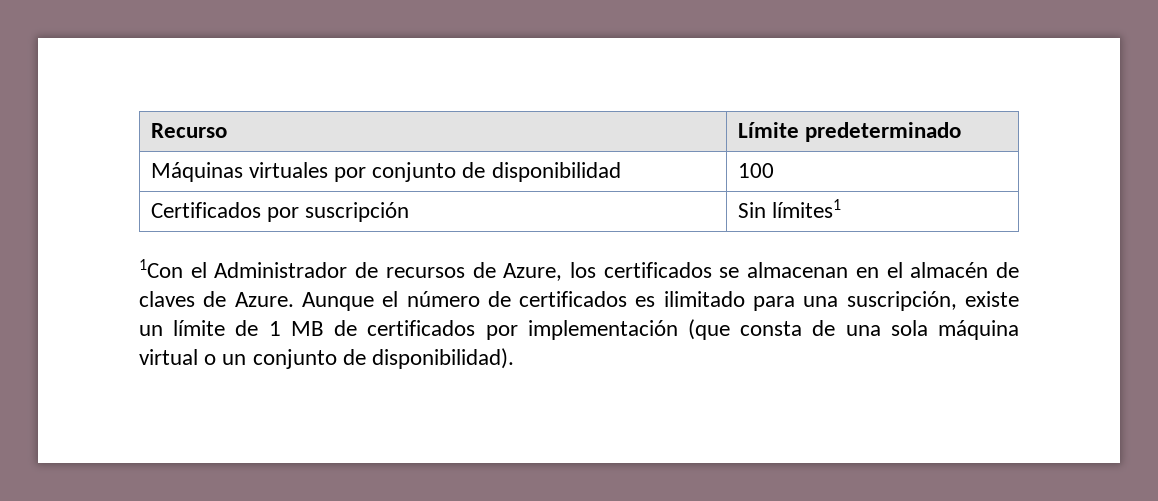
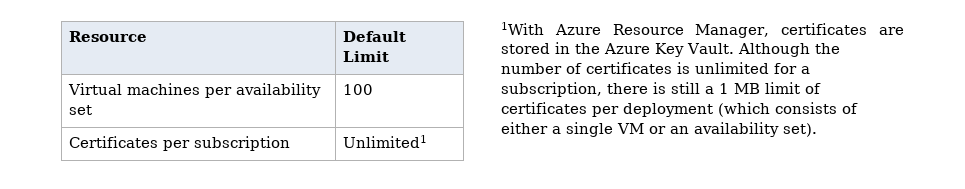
[150,123,227,138] [737,122,961,142] [150,162,621,182] [737,163,774,178] [150,202,410,222] [737,199,841,218] [139,259,1019,281] [139,291,1019,311] [139,319,1019,340] [139,348,515,369] Recurso | Límite predeterminado // Máquinas virtuales por conjunto de disponibilidad | 100 // Certificados por suscripción | Sin límites1 // 1Con el Administrador de recursos de Azure, los certificados se almacenan en el almacén de claves de Azure. Aunque el número de certificados es ilimitado para una suscripción, existe un límite de 1 MB de certificados por implementación (que consta de una sola máquina virtual o un conjunto de disponibilidad). -> [69,31,148,42] [343,31,407,42] [343,51,390,62] [68,83,322,98] [69,105,93,115] [343,84,374,95] [69,136,291,151] [343,135,428,148] [501,22,904,38] [501,42,840,57] [501,62,810,74] [501,82,821,97] [501,102,858,117] [501,122,817,137] Resource | Default Limit // Virtual machines per availability set | 100 // Certificates per subscription | Unlimited1 // 1With Azure Resource Manager, certificates are stored in the Azure Key Vault. Although the number of certificates is unlimited for a subscription, there is still a 1 MB limit of certificates per deployment (which consists of either a single VM or an availability set).

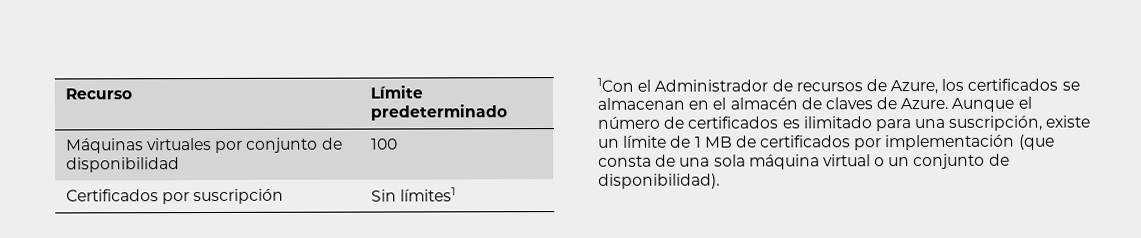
[69,31,148,42] [343,31,407,42] [343,51,390,62] [68,83,322,98] [69,105,93,115] [343,84,374,95] [69,136,291,151] [343,135,428,148] [501,22,904,38] [501,42,840,57] [501,62,810,74] [501,82,821,97] [501,102,858,117] [501,122,817,137] Resource | Default Limit // Virtual machines per availability set | 100 // Certificates per subscription | Unlimited1 // 1With Azure Resource Manager, certificates are stored in the Azure Key Vault. Although the number of certificates is unlimited for a subscription, there is still a 1 MB limit of certificates per deployment (which consists of either a single VM or an availability set). -> [64,88,132,100] [369,85,423,99] [369,104,508,121] [65,137,343,154] [65,157,180,173] [370,138,398,150] [65,188,285,205] [370,187,457,202] [597,77,1080,95] [597,96,1032,112] [597,115,1092,132] [598,134,1055,151] [598,153,1010,170] [598,173,720,189] Recurso | Límite predeterminado // Máquinas virtuales por conjunto de disponibilidad | 100 // Certificados por suscripción | Sin límites1 // 1Con el Administrador de recursos de Azure, los certificados se almacenan en el almacén de claves de Azure. Aunque el número de certificados es ilimitado para una suscripción, existe un límite de 1 MB de certificados por implementación (que consta de una sola máquina virtual o un conjunto de disponibilidad).

